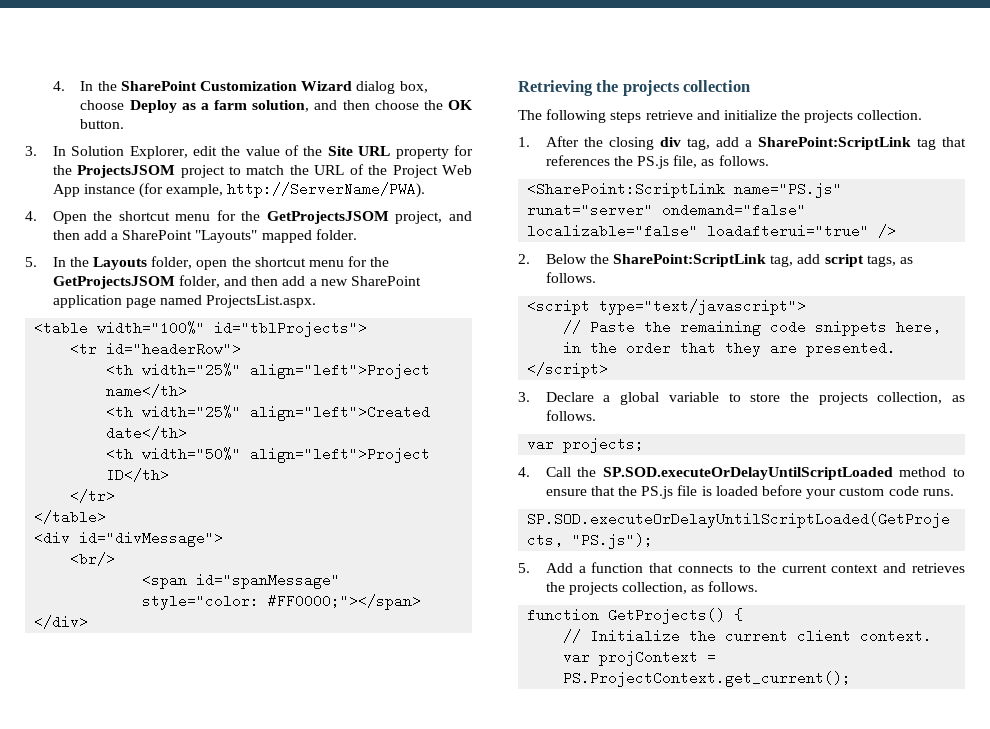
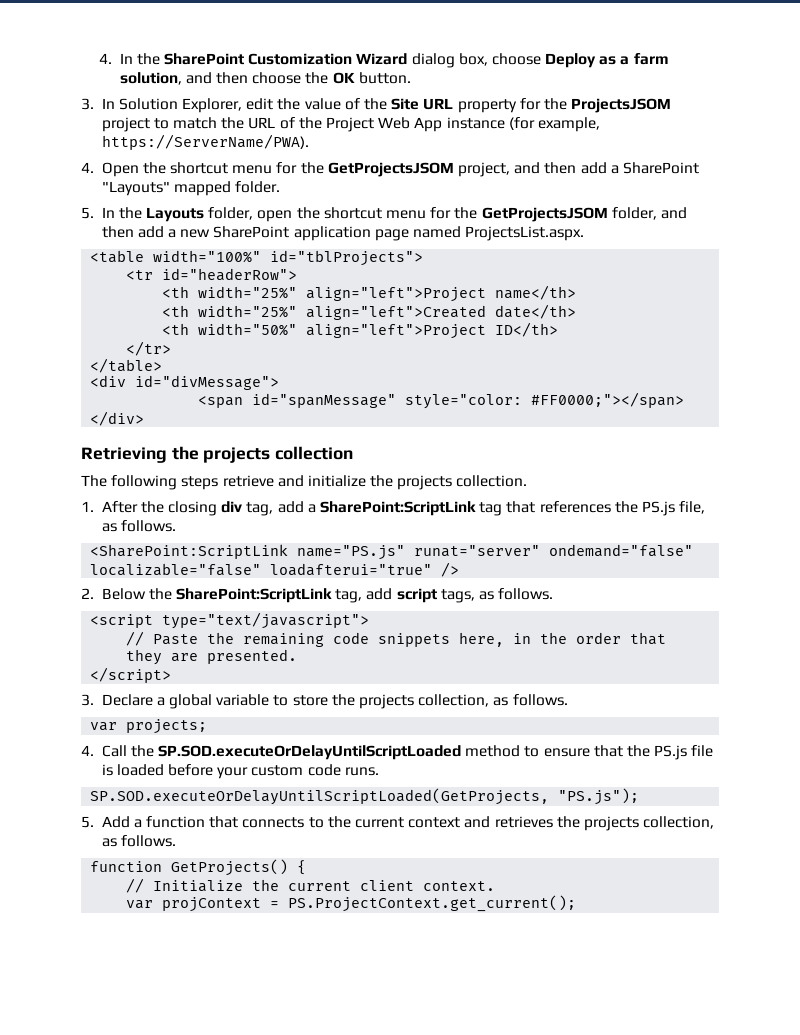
[227,182,426,198] http://ServerName/PWA). -> [101,134,309,150] https://ServerName/PWA).
[70,552,116,566] // <br/> -> (280, 382) none

